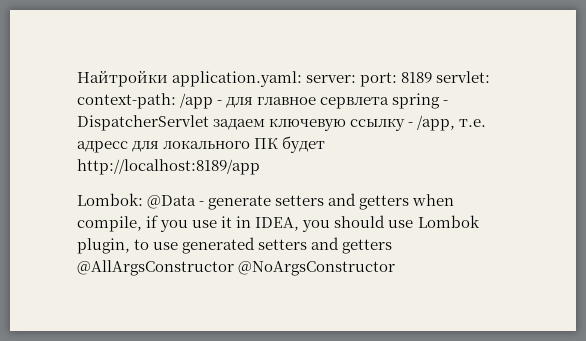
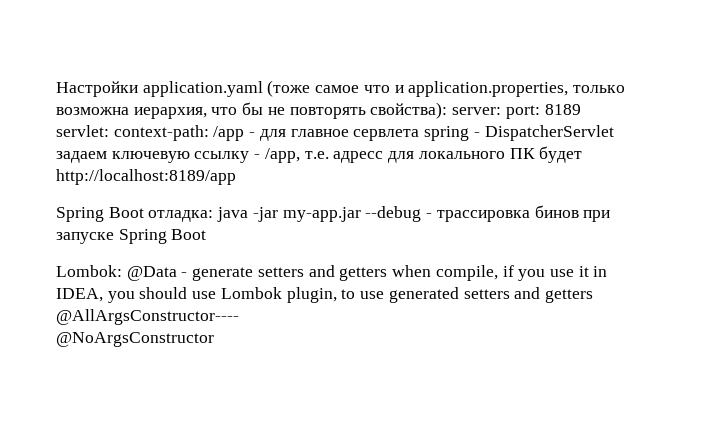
[77,70,303,87] Найтройки application.yaml: -> [56,80,626,97] [56,102,448,119] Настройки application.yaml (тоже самое что и application.properties, только возможна иерархия, что бы не повторять свойства):
(260, 167) none -> [56,205,611,222] [56,229,207,244] // Spring Boot отладка: java -jar my-app.jar --debug - трассировка бинов при запуске Spring Boot
[77,260,234,276] @AllArgsConstructor -> [56,309,239,325] @AllArgsConstructor---- //

